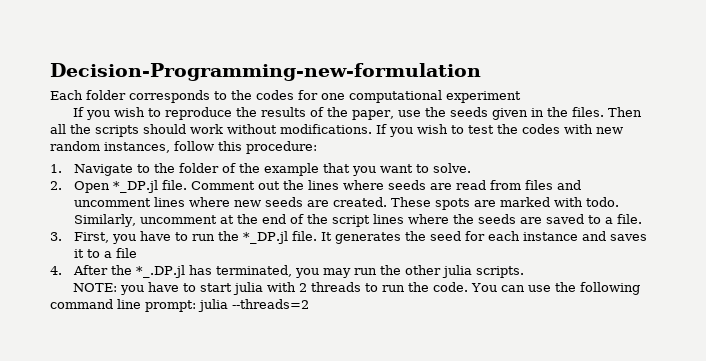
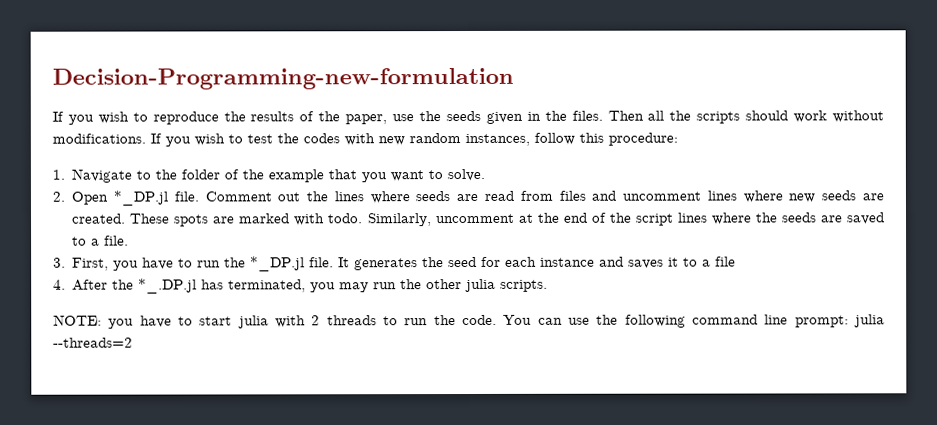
[50,90,521,103] // Each folder corresponds to the codes for one computational experiment -> (514, 78) none

